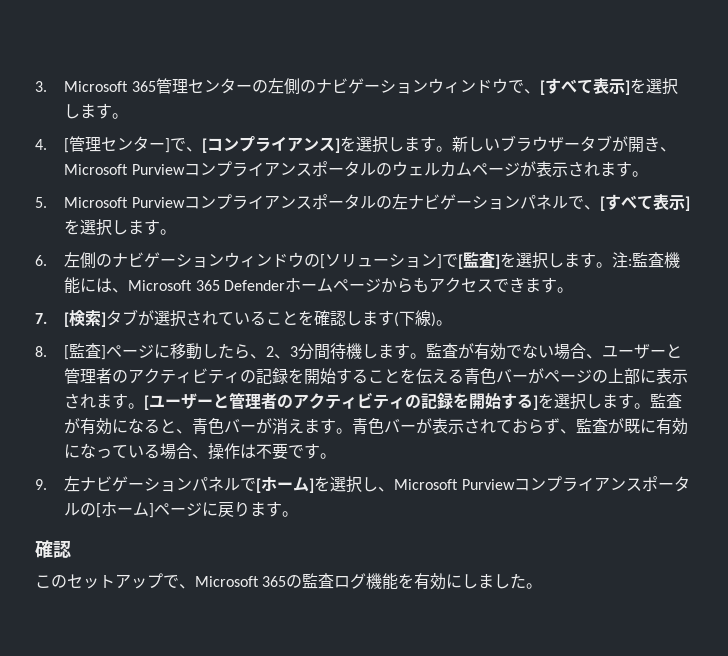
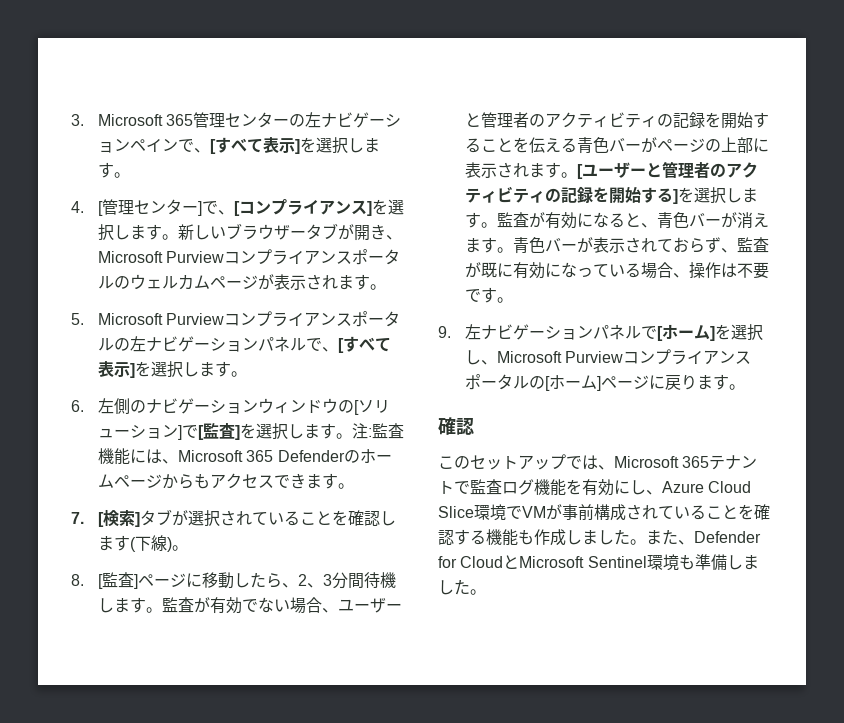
[283,78,508,94] 側のナビゲーションウィンドウ -> [321,112,402,128] [97,138,178,153] ナビゲーションペイン
(286, 285) none -> [343,450,360,463] の
[179,575,303,589] 、Microsoft 365の -> [582,455,758,470] [438,481,470,494] は、Microsoft 365テナントで
(479, 581) none -> [646,481,752,495] [438,504,770,521] [438,529,761,546] [438,554,743,571] 、Azure Cloud Slice環境でVMが事前構成されていることを確認する機能も作成しました。また、Defender for CloudとMicrosoft Sentinel環境も準備し

